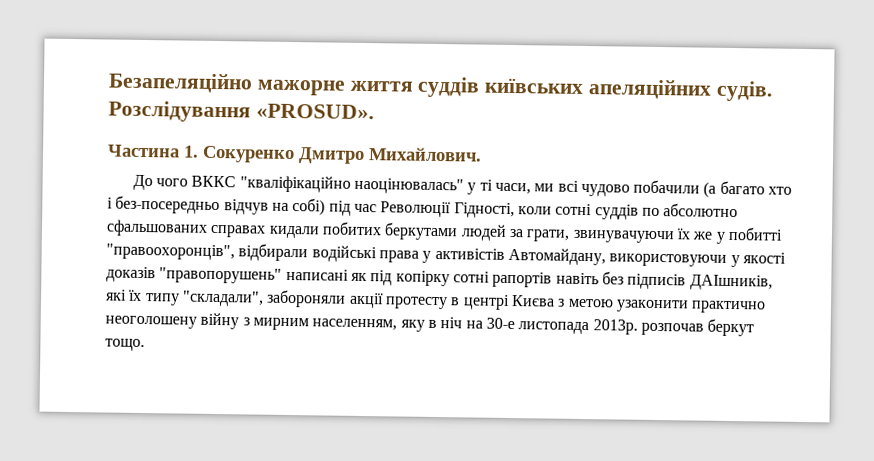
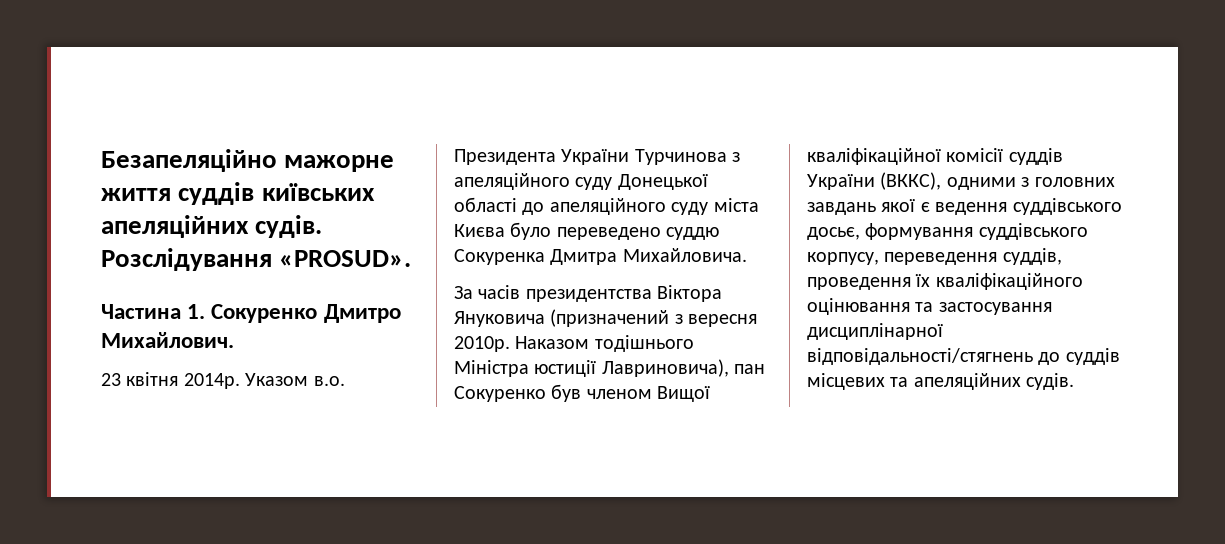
[132,174,793,198] [107,195,739,220] [106,219,783,244] [106,243,786,268] [106,266,773,291] [106,289,767,314] [105,312,755,337] [105,338,145,352] До чого ВККС "кваліфікаційно наоцінювалась" у ті часи, ми всі чудово побачили (а багато хто і без-посередньо відчув на собі) під час Революції Гідності, коли сотні суддів по абсолютно сфальшованих справах кидали побитих беркутами людей за грати, звинувачуючи їх же у побитті "правоохоронців", відбирали водійські права у активістів Автомайдану, використовуючи у якості доказів "правопорушень" написані як під копірку сотні рапортів навіть без підписів ДАІшників, які їх типу "складали", забороняли акції протесту в центрі Києва з метою узаконити практично неоголошену війну з мирним населенням, яку в ніч на 30-е листопада 2013р. розпочав беркут тощо. -> [101,372,345,389] [454,149,741,165] [454,173,708,190] [454,197,759,215] [454,222,720,240] [454,248,747,265] [454,285,723,302] [454,309,758,327] [454,335,694,352] [454,359,766,377] [454,384,711,402] [807,148,1063,165] [807,172,1115,190] [807,198,1122,215] [807,223,1088,240] [807,248,1062,265] [807,273,1083,290] [807,298,1052,315] [807,323,943,340] [807,348,1120,365] [807,373,1075,390] 23 квітня 2014р. Указом в.о. Президента України Турчинова з апеляційного суду Донецької області до апеляційного суду міста Києва було переведено суддю Сокуренка Дмитра Михайловича. // За часів президентства Віктора Януковича (призначений з вересня 2010р. Наказом тодішнього Міністра юстиції Лавриновича), пан Сокуренко був членом Вищої кваліфікаційної комісії суддів України (ВККС), одними з головних завдань якої є ведення суддівського досьє, формування суддівського корпусу, переведення суддів, проведення їх кваліфікаційного оцінювання та застосування дисциплінарної відповідальності/стягнень до суддів місцевих та апеляційних судів.

